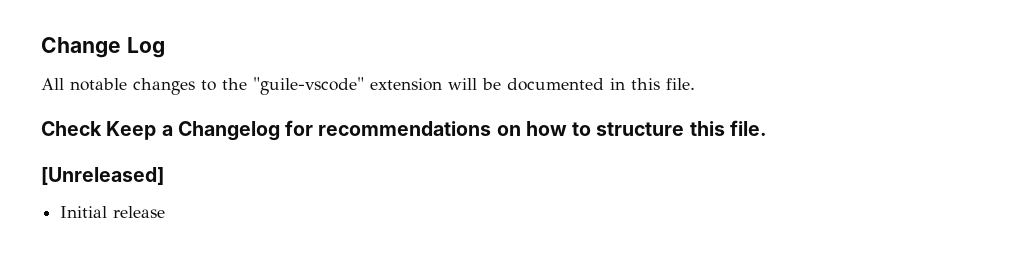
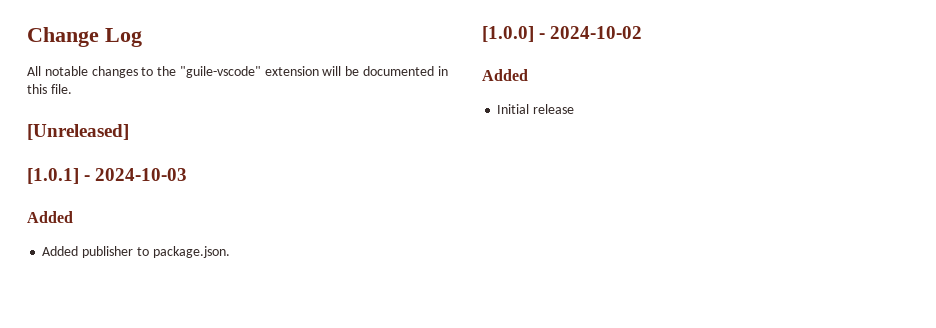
[41,120,767,141] [41,167,164,185] Check Keep a Changelog for recommendations on how to structure this file. // [Unreleased] -> [27,124,129,140] [27,168,188,184] [27,211,73,223] [42,246,230,258] [482,26,643,42] [482,69,528,81] [Unreleased] // [1.0.1] - 2024-10-03 // Added // Added publisher to package.json. // [1.0.0] - 2024-10-02 // Added

